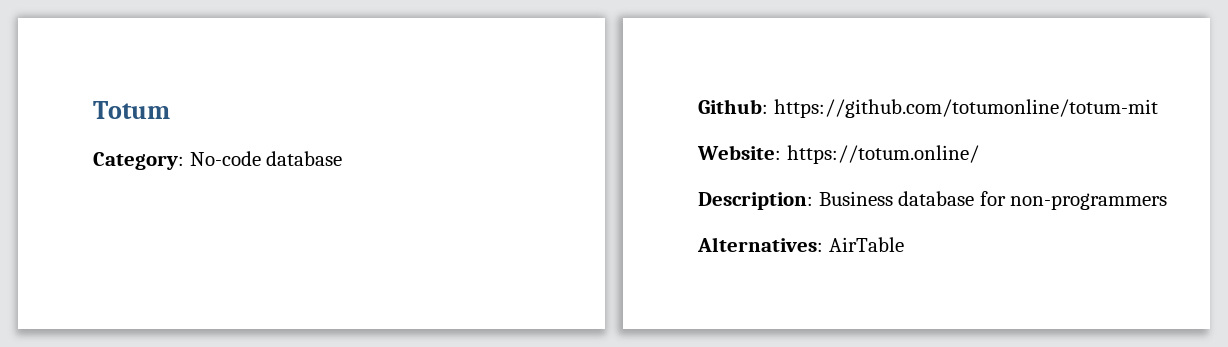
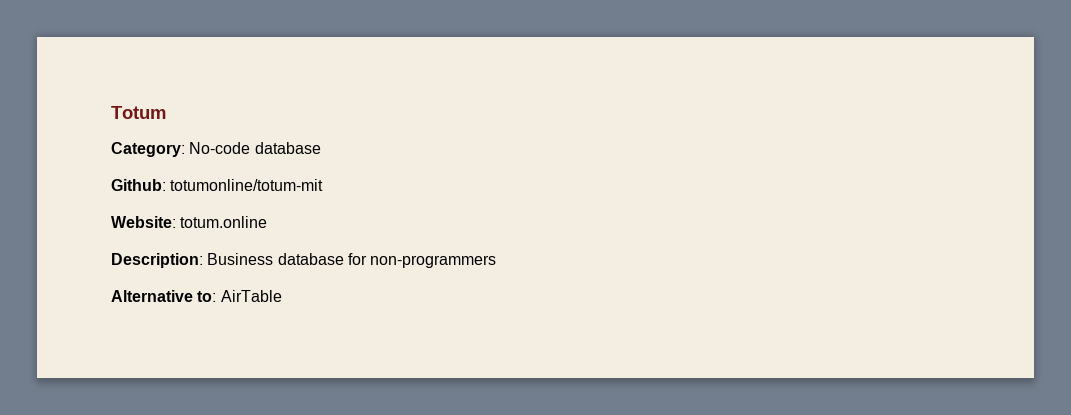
[773,99,1158,118] https://github.com/totumonline/totum-mit -> [170,179,324,191] totumonline/totum-mit
[786,145,979,164] https://totum.online/ -> [180,216,268,228] totum.online
[697,237,823,252] Alternatives: -> [111,290,217,302] Alternative to:

